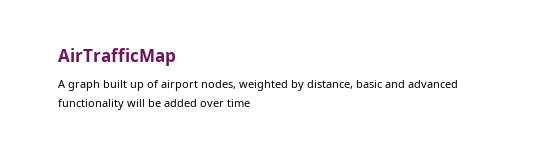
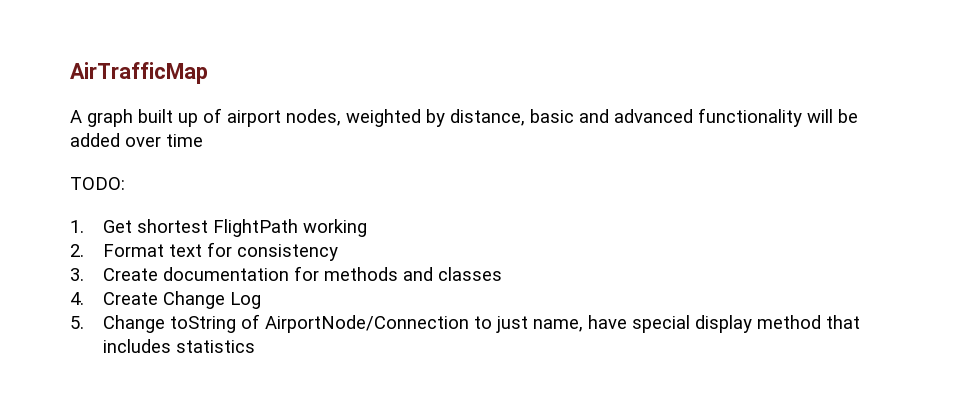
(250, 103) none -> [70,177,125,190] [70,219,367,237] [70,242,338,261] [70,266,502,281] [70,291,261,309] [70,314,860,333] [102,339,255,353] // TODO: // 1. Get shortest FlightPath working // 2. Format text for consistency // 3. Create documentation for methods and classes // 4. Create Change Log // 5. Change toString of AirportNode/Connection to just name, have special display method that includes statistics

